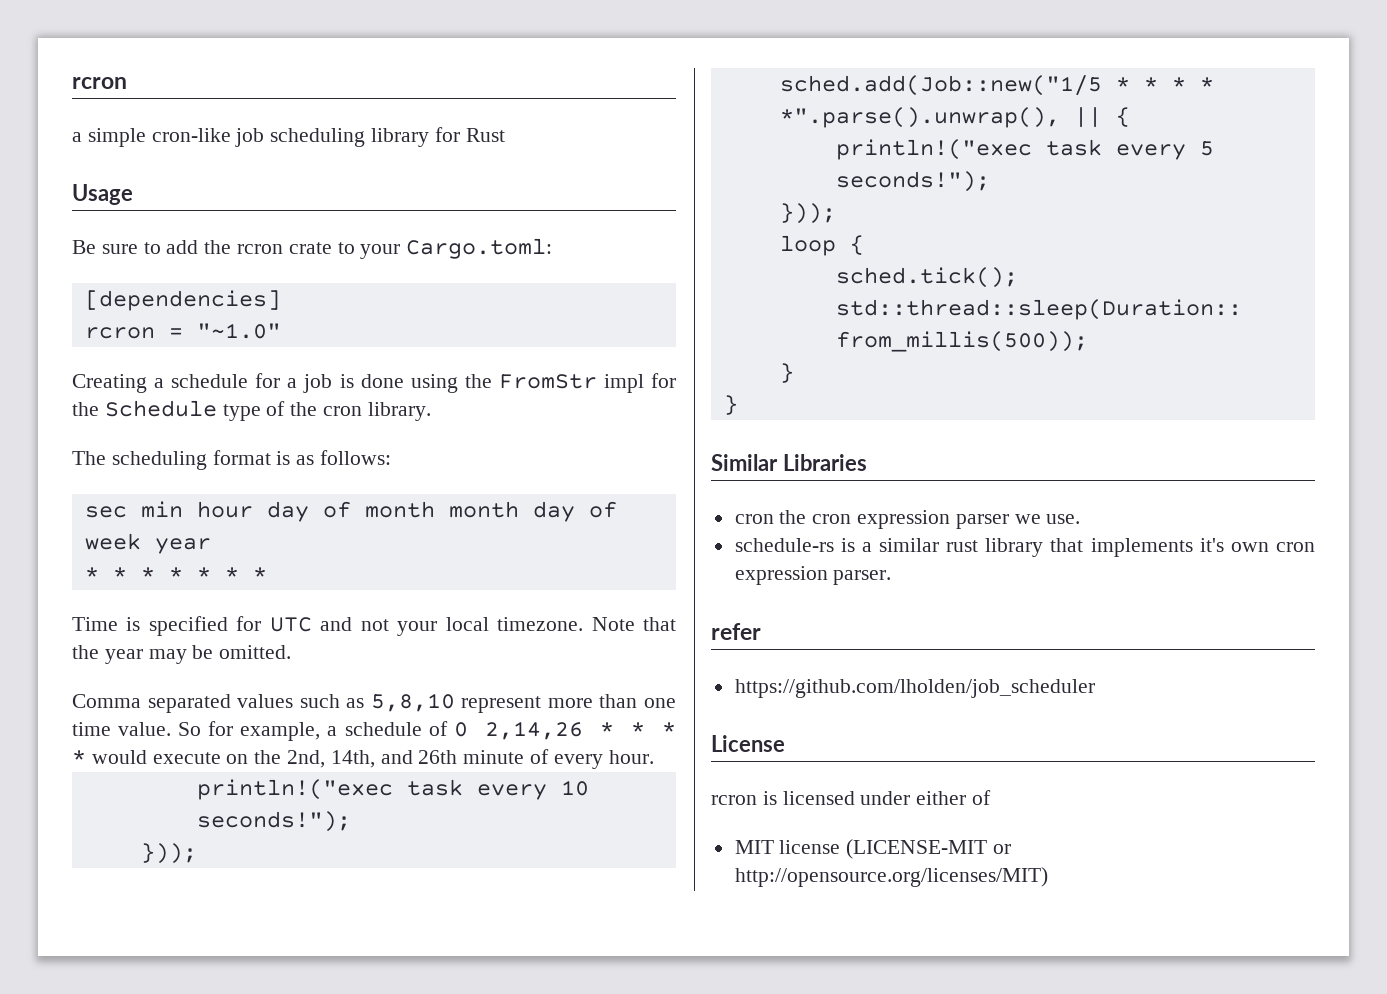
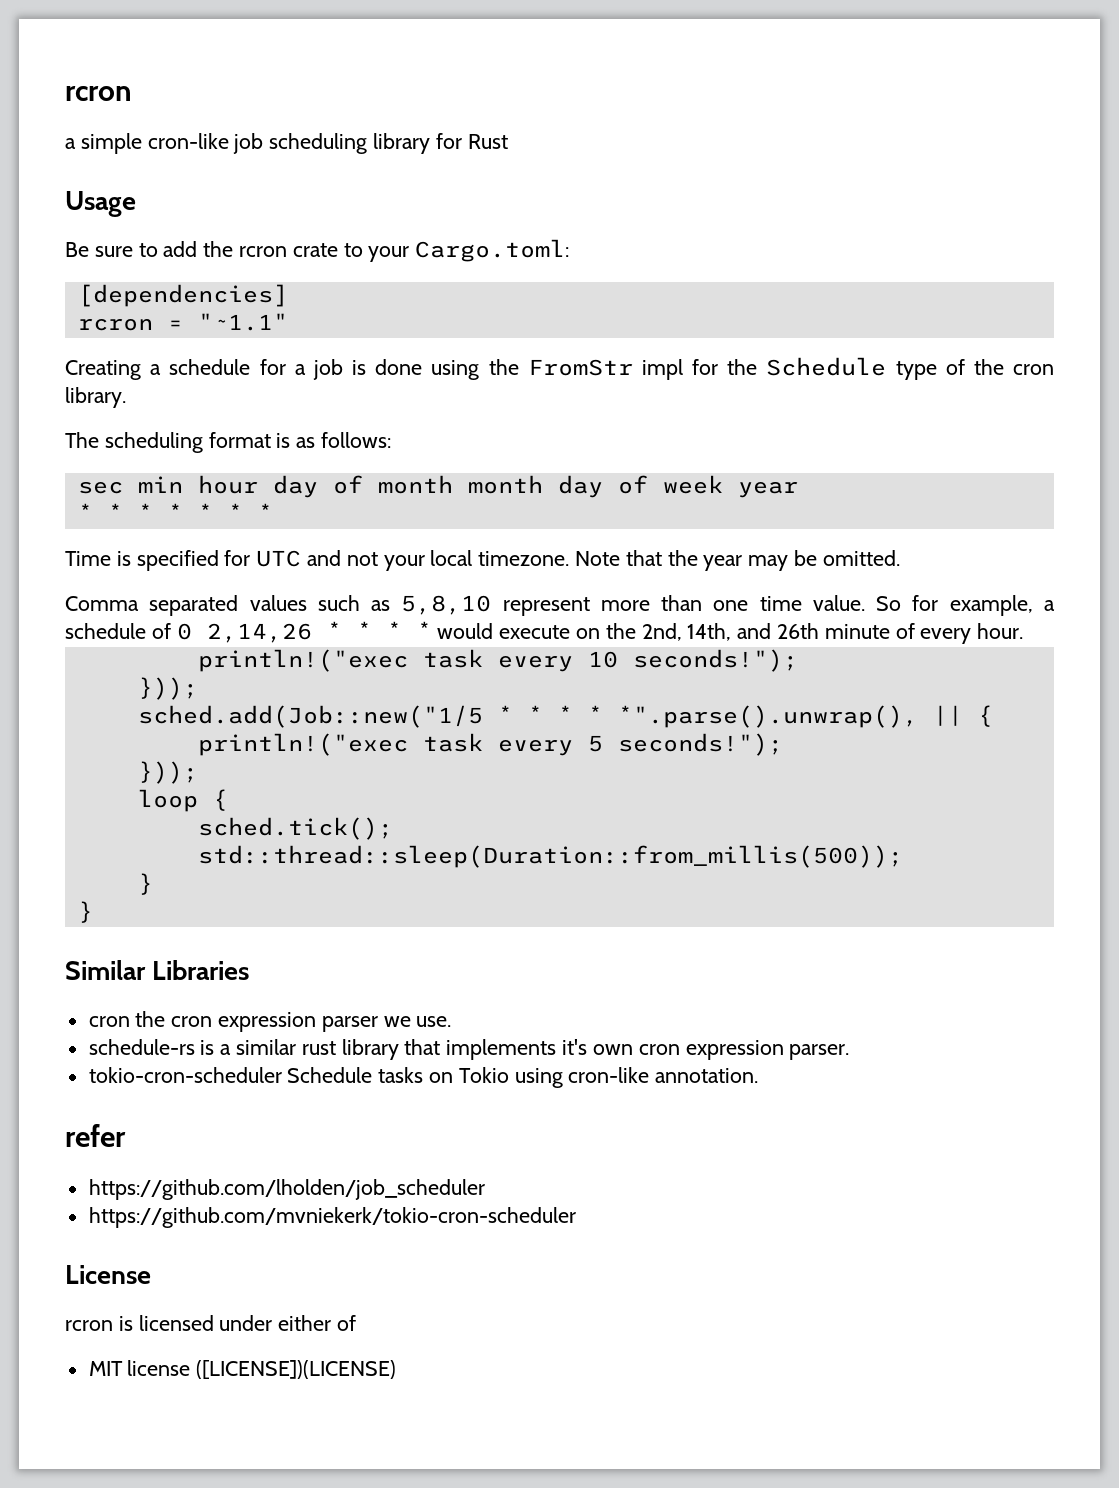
[196,323,281,339] "~1.0" -> [197,313,288,331] "~1.1"
(892, 577) none -> [88,1067,759,1088] // tokio-cron-scheduler Schedule tasks on Tokio using cron-like annotation.
(1095, 688) none -> [88,1207,576,1228] // https://github.com/mvniekerk/tokio-cron-scheduler
[846,839,1012,859] [734,867,1048,887] (LICENSE-MIT or http://opensource.org/licenses/MIT) -> [196,1360,397,1379] ([LICENSE])(LICENSE)

